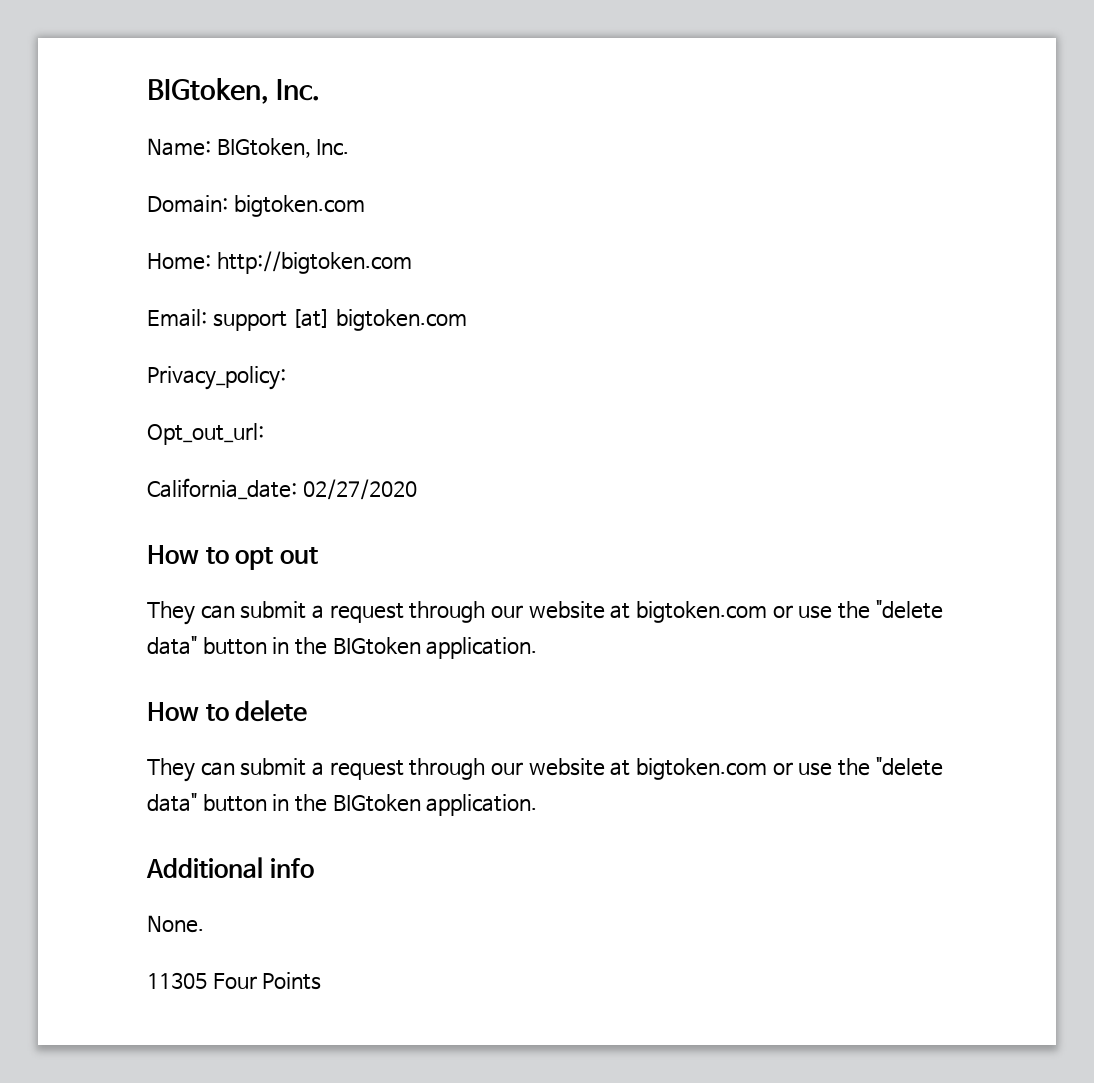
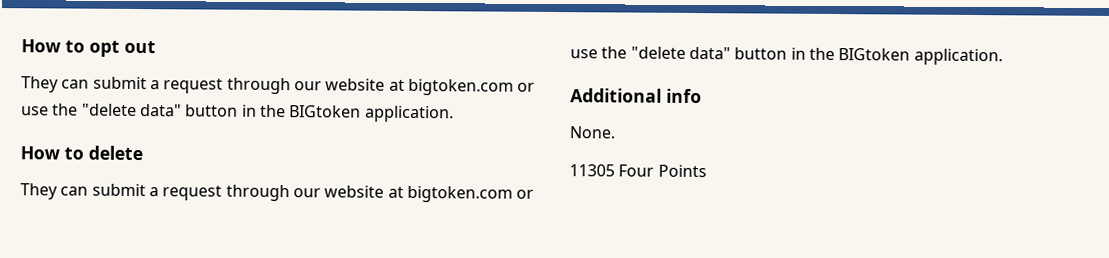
[147,78,321,104] [147,138,350,158] [147,195,365,217] [147,251,412,274] [147,309,467,331] [147,366,286,390] [147,423,264,445] [147,478,417,500] BIGtoken, Inc. // Name: BIGtoken, Inc. // Domain: bigtoken.com // Home: http://bigtoken.com // Email: support [at] bigtoken.com // Privacy_policy: // Opt_out_url: // California_date: 02/27/2020 // -> (21, 46) none

